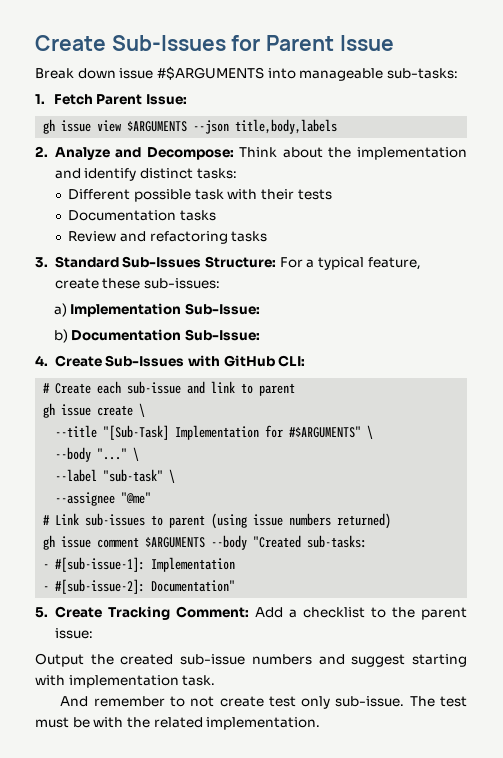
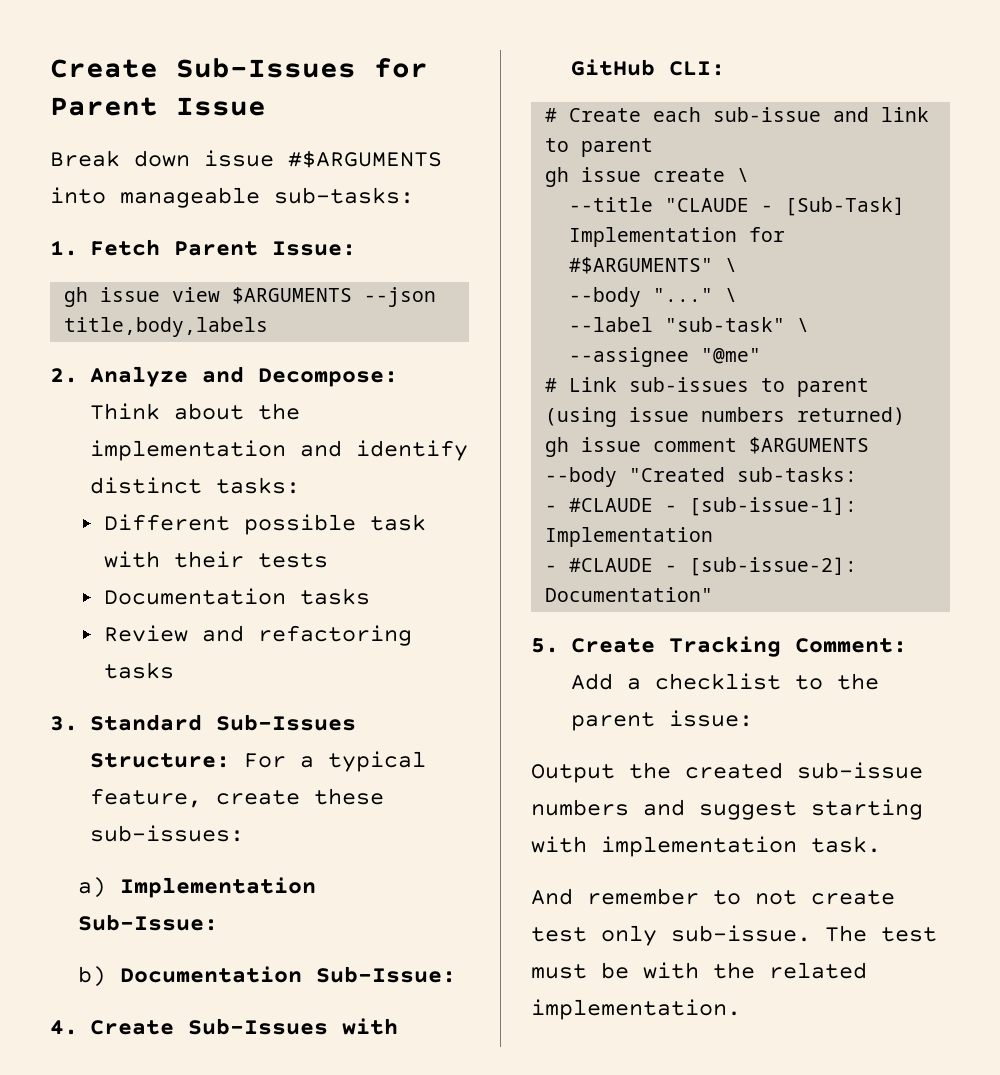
[103,425,170,440] "[Sub-Task] -> [665,197,906,216] "CLAUDE - [Sub-Task]
[55,557,146,572] #[sub-issue-1]: -> [569,497,858,516] #CLAUDE - [sub-issue-1]:
[55,579,146,594] #[sub-issue-2]: -> [569,557,858,576] #CLAUDE - [sub-issue-2]:

